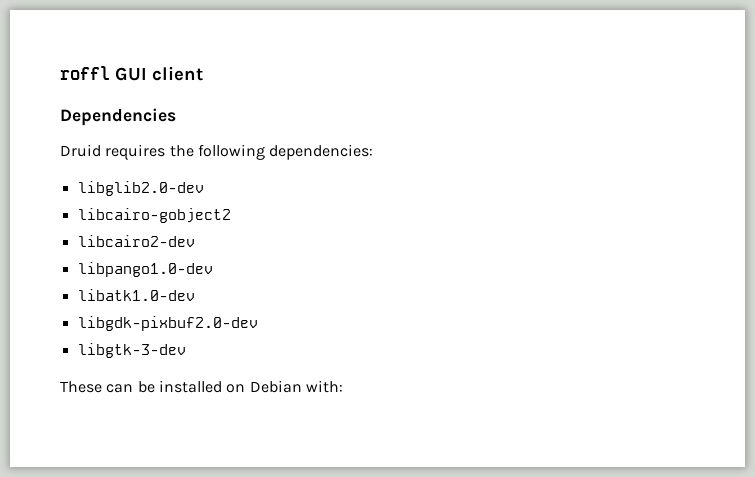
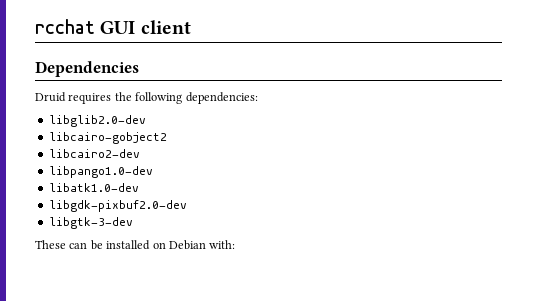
[60,66,110,80] roffl -> [35,19,95,34] rcchat

